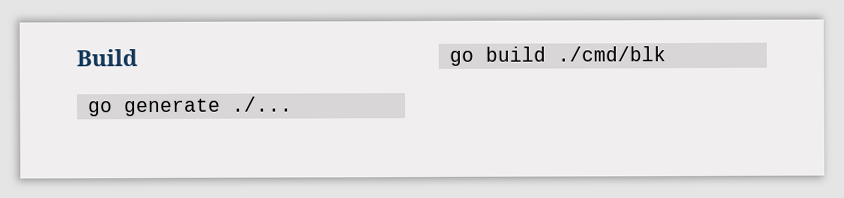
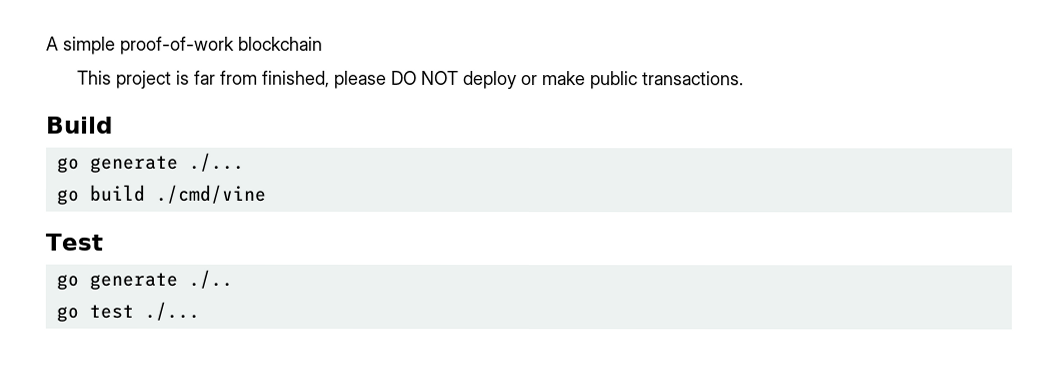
(76, 58) none -> [46,36,323,55] [76,70,744,90] A simple proof-of-work blockchain // This project is far from finished, please DO NOT deploy or make public transactions. //
[556,46,666,62] ./cmd/blk -> [154,184,267,204] [45,233,103,251] [55,269,233,290] [55,301,200,322] ./cmd/vine // Test // go generate ./.. // go test ./...

